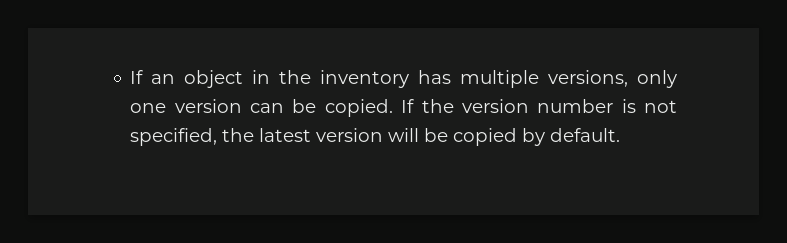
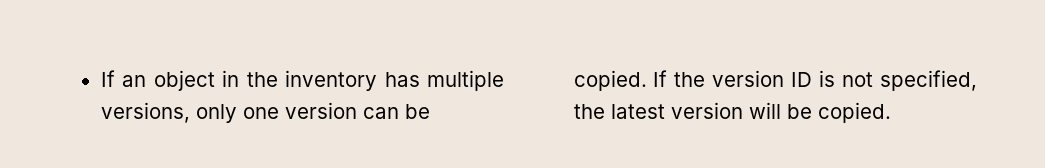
[537,99,614,113] number -> [791,72,813,87] ID
[453,128,621,146] copied by default. -> [817,102,891,123] copied.

